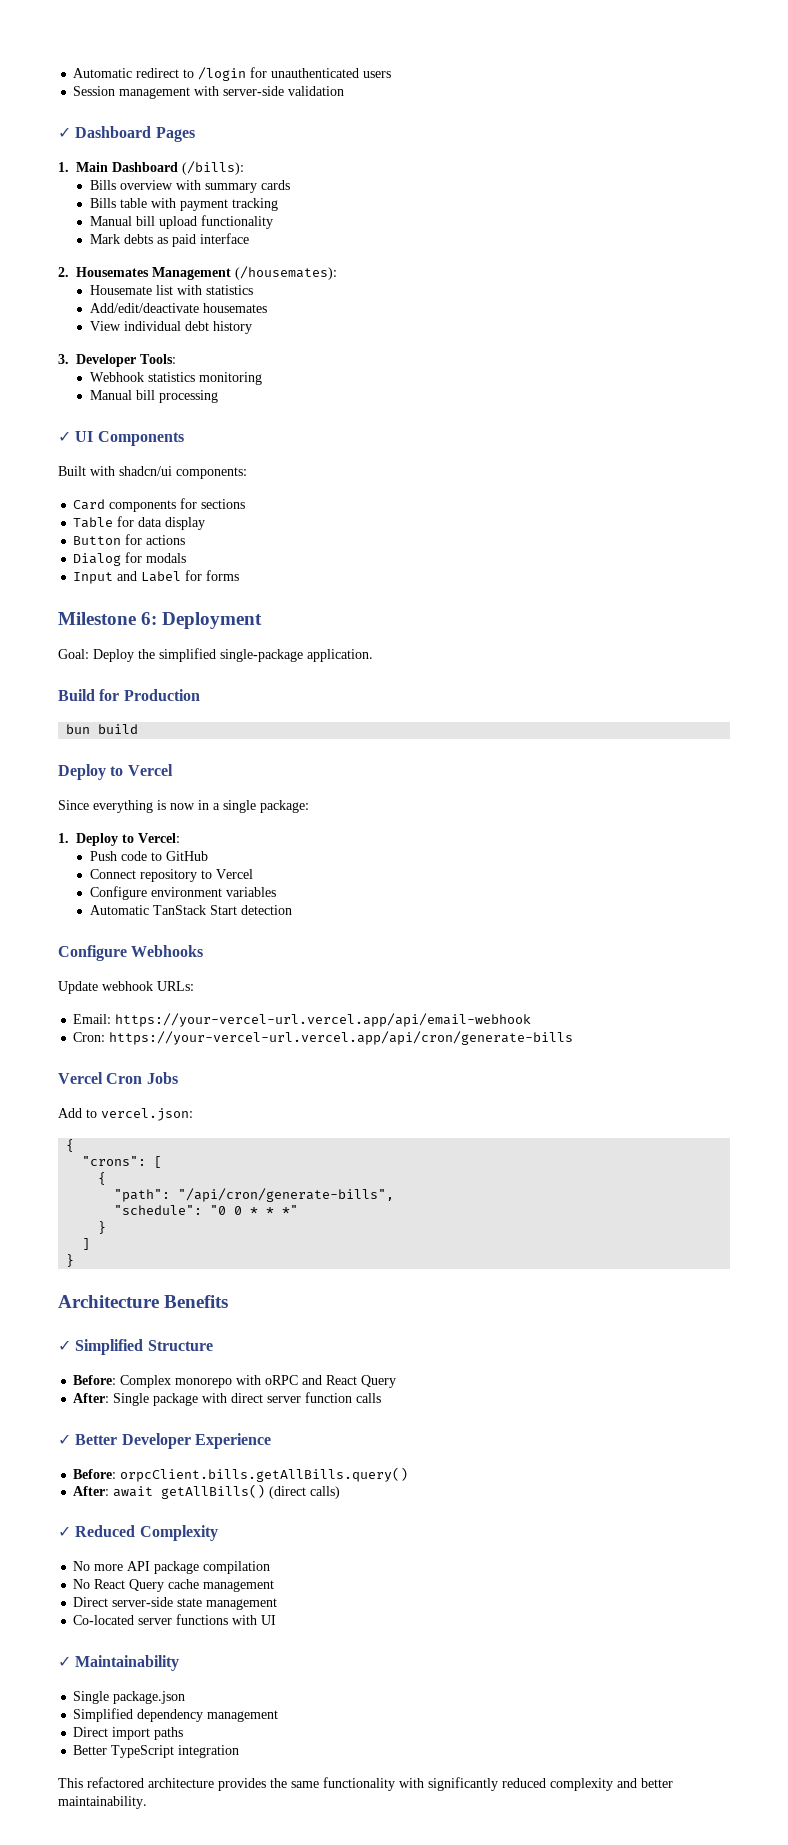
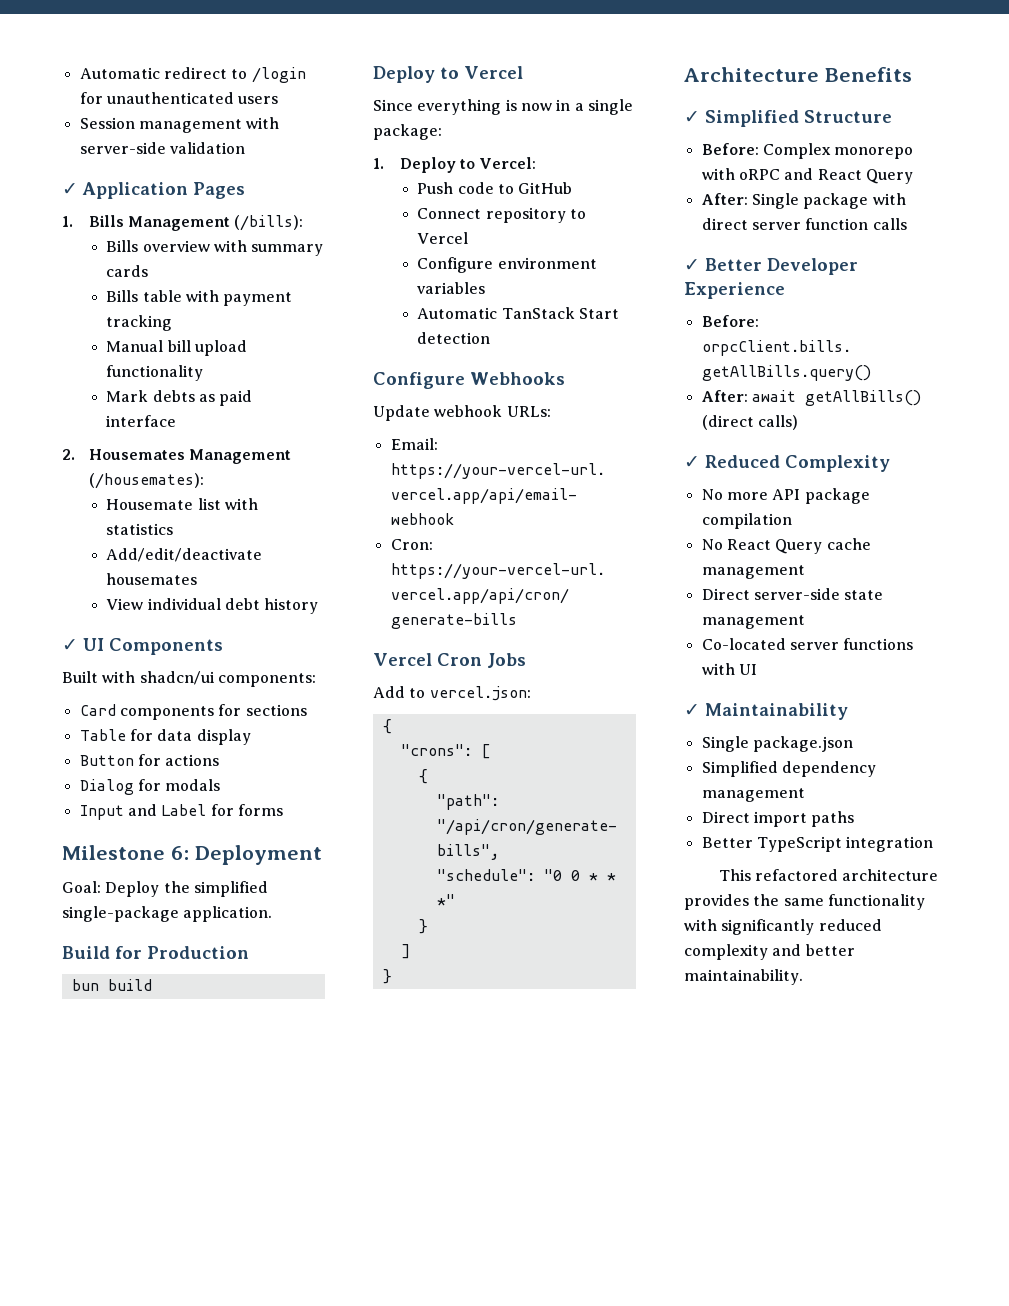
[75,126,152,138] Dashboard -> [82,182,188,199] Application
[76,162,178,172] Main Dashboard -> [88,215,231,231] Bills Management
[58,354,176,367] [89,372,262,385] [89,390,218,403] // 3. Developer Tools: // Webhook statistics monitoring // Manual bill processing -> (319, 606) none

